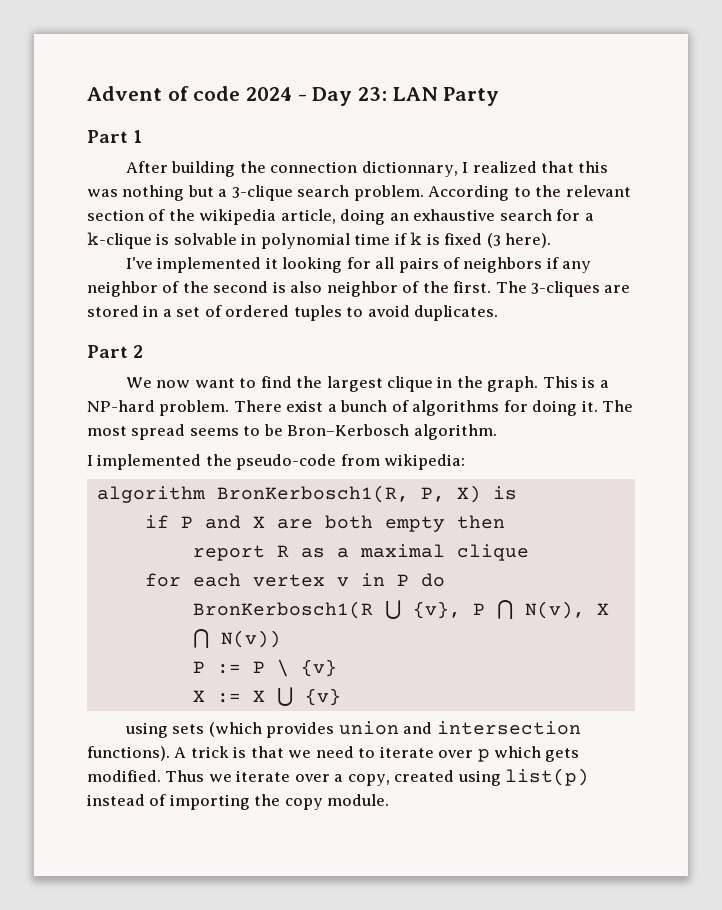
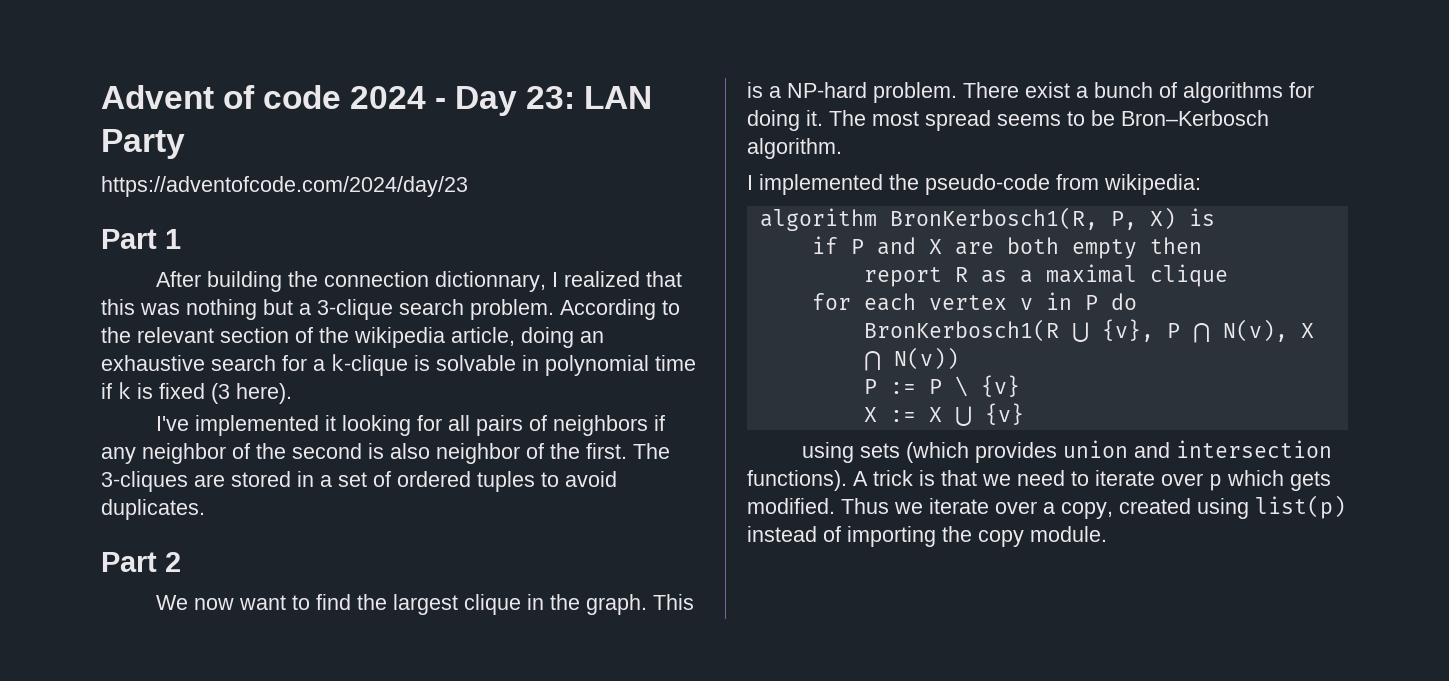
(500, 96) none -> [101,176,468,197] // https://adventofcode.com/2024/day/23

